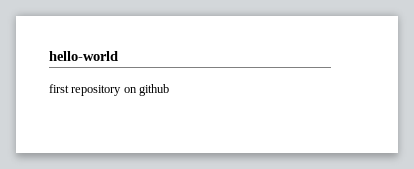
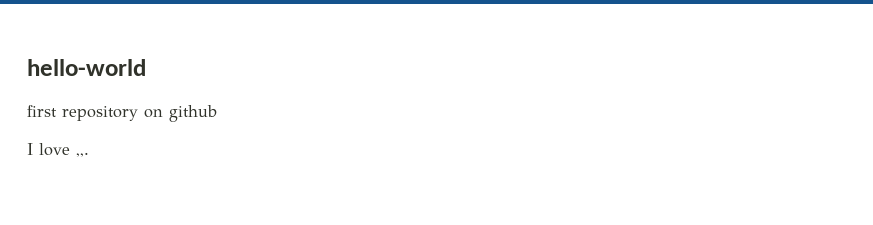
(170, 90) none -> [27,143,89,157] // I love ,,.

